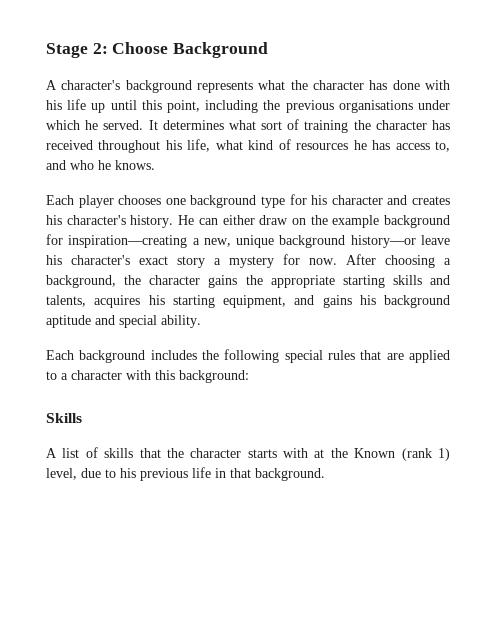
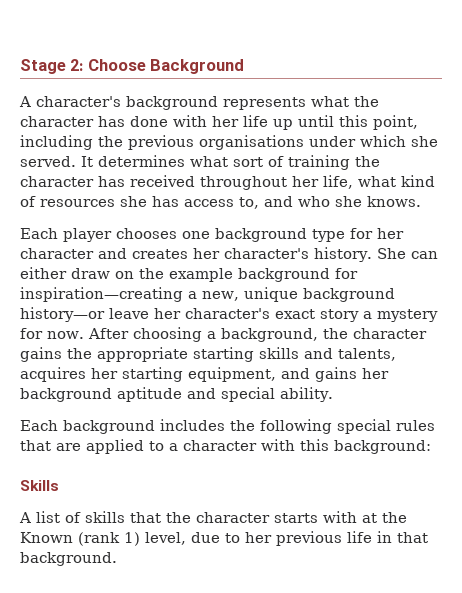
[46,100,62,110] his -> [212,116,239,127] her
[85,120,99,130] he -> [411,136,438,147] she
[165,140,182,150] his -> [292,176,319,187] her
[353,140,367,150] he -> [120,196,147,207] she
[98,160,111,170] he -> [335,196,362,207] she
[311,195,328,205] his -> [377,228,404,239] her
[46,215,62,225] his -> [193,248,220,259] her
[178,215,195,225] He -> [376,248,406,259] She
[46,255,62,265] his -> [154,308,181,319] her
[148,295,165,305] his -> [91,368,118,379] her
[359,295,376,305] his -> [362,368,389,379] her
[120,468,136,478] his -> [245,532,272,543] her

